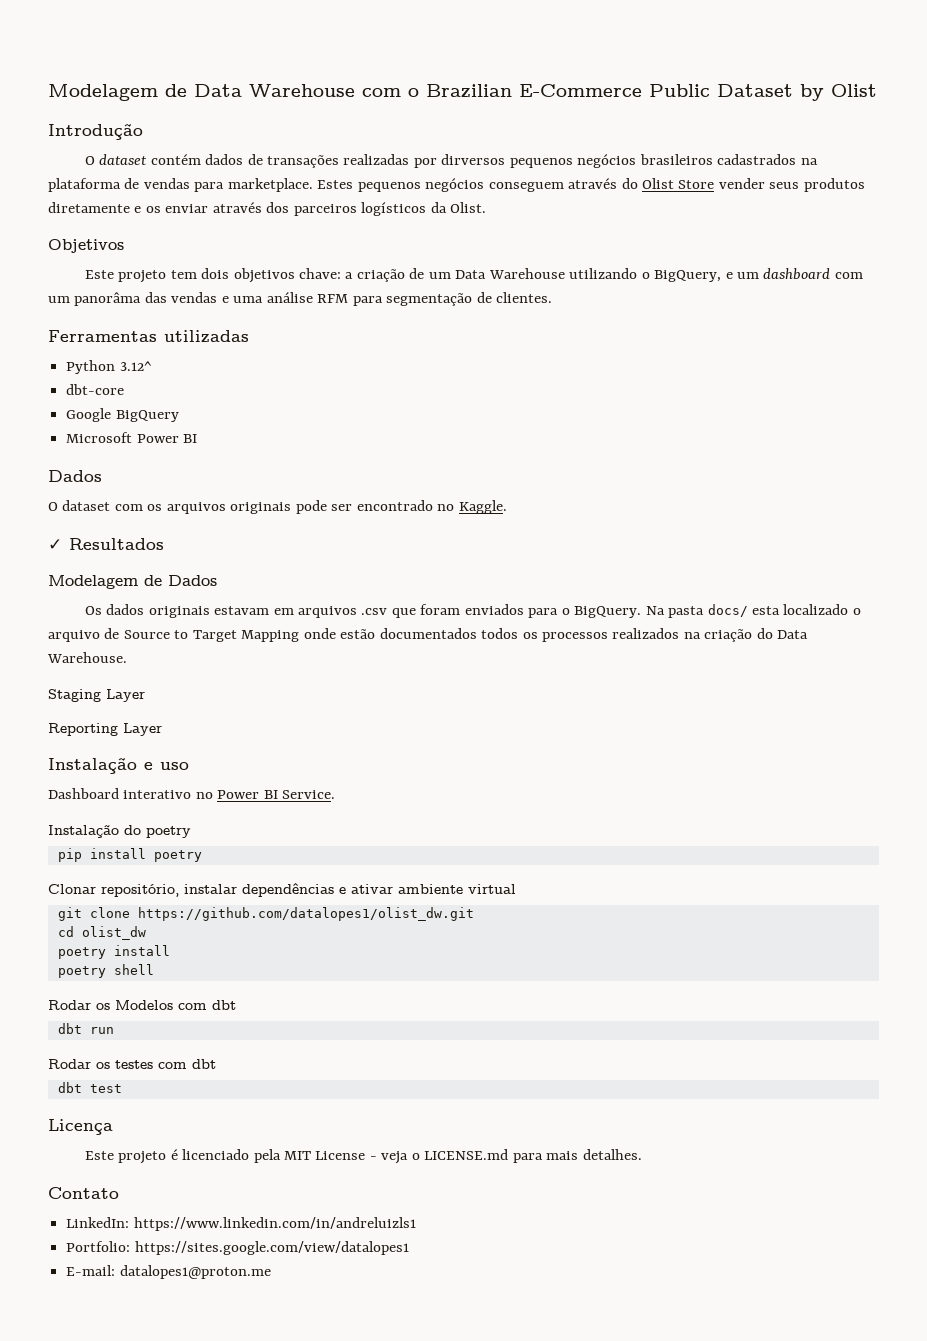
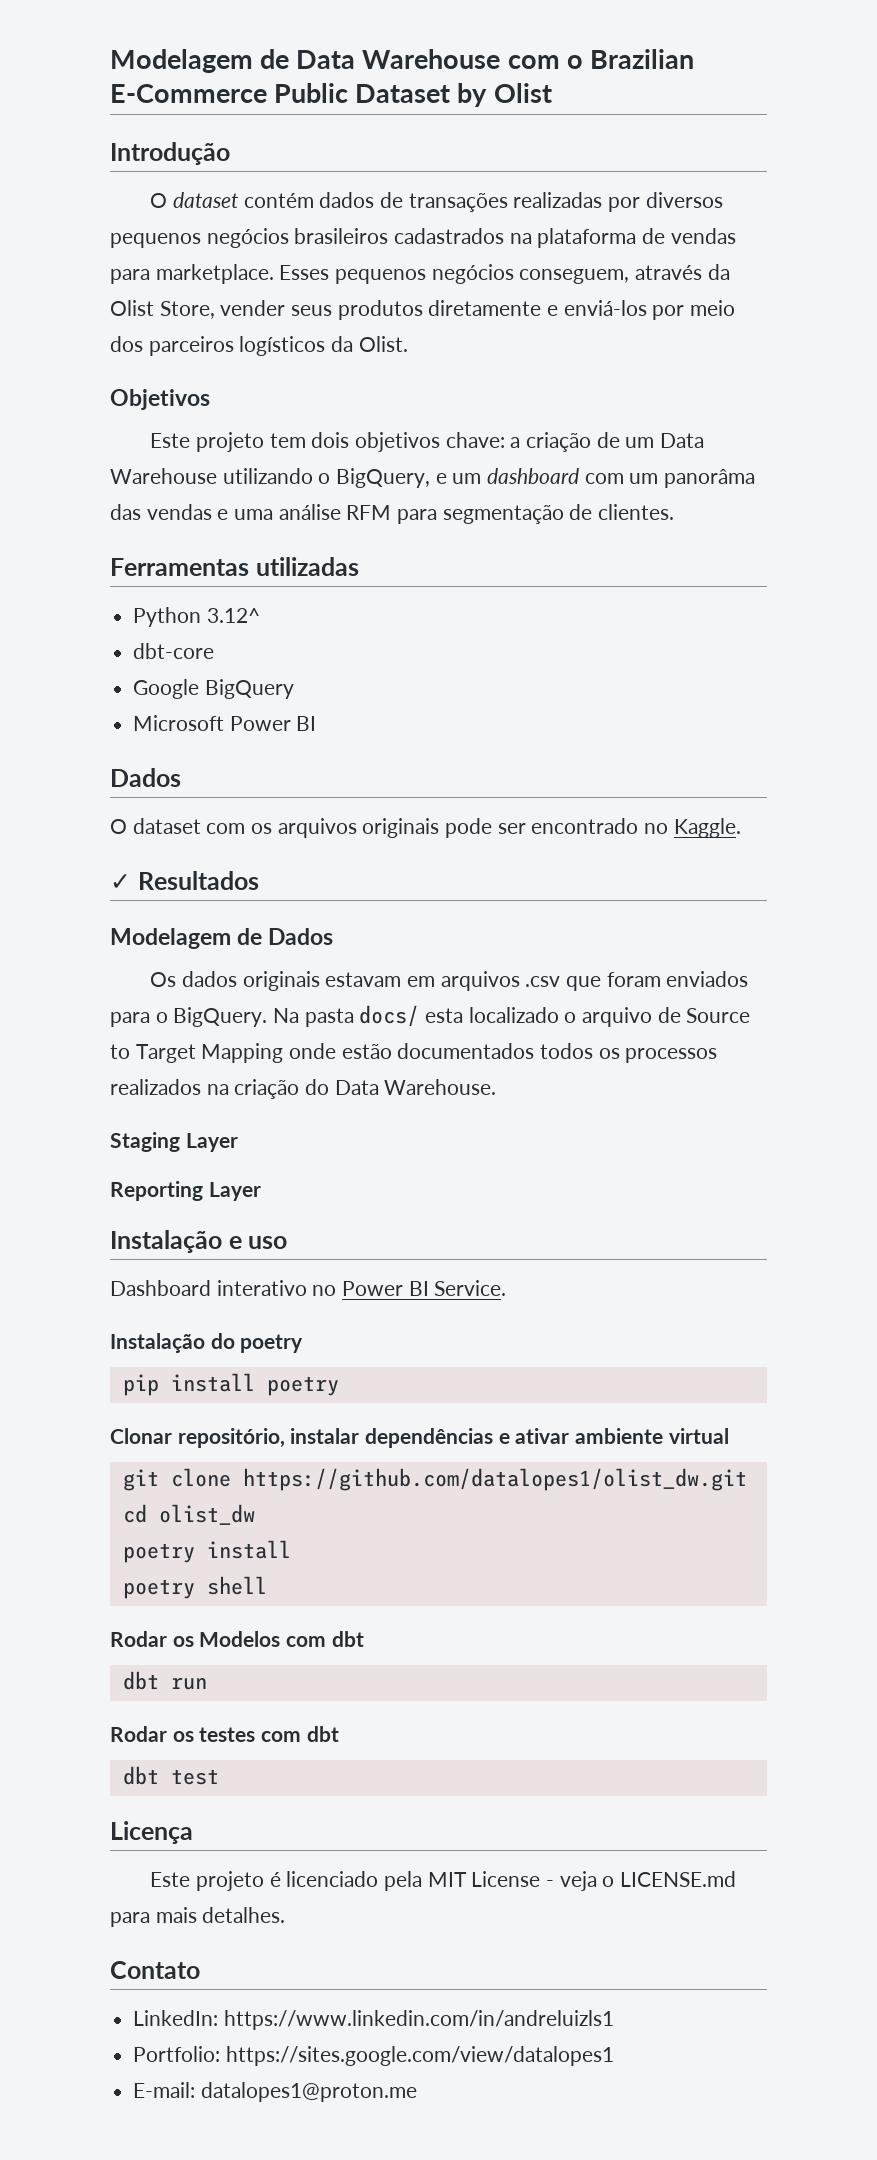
[441,154,506,165] dirversos -> [645,192,723,208] diversos
[317,178,715,192] Estes pequenos negócios conseguem através do Olist Store -> [279,264,730,284] [110,300,215,319] Esses pequenos negócios conseguem, através da Olist Store,
[145,202,262,213] os enviar através -> [563,300,736,320] enviá-los por meio

